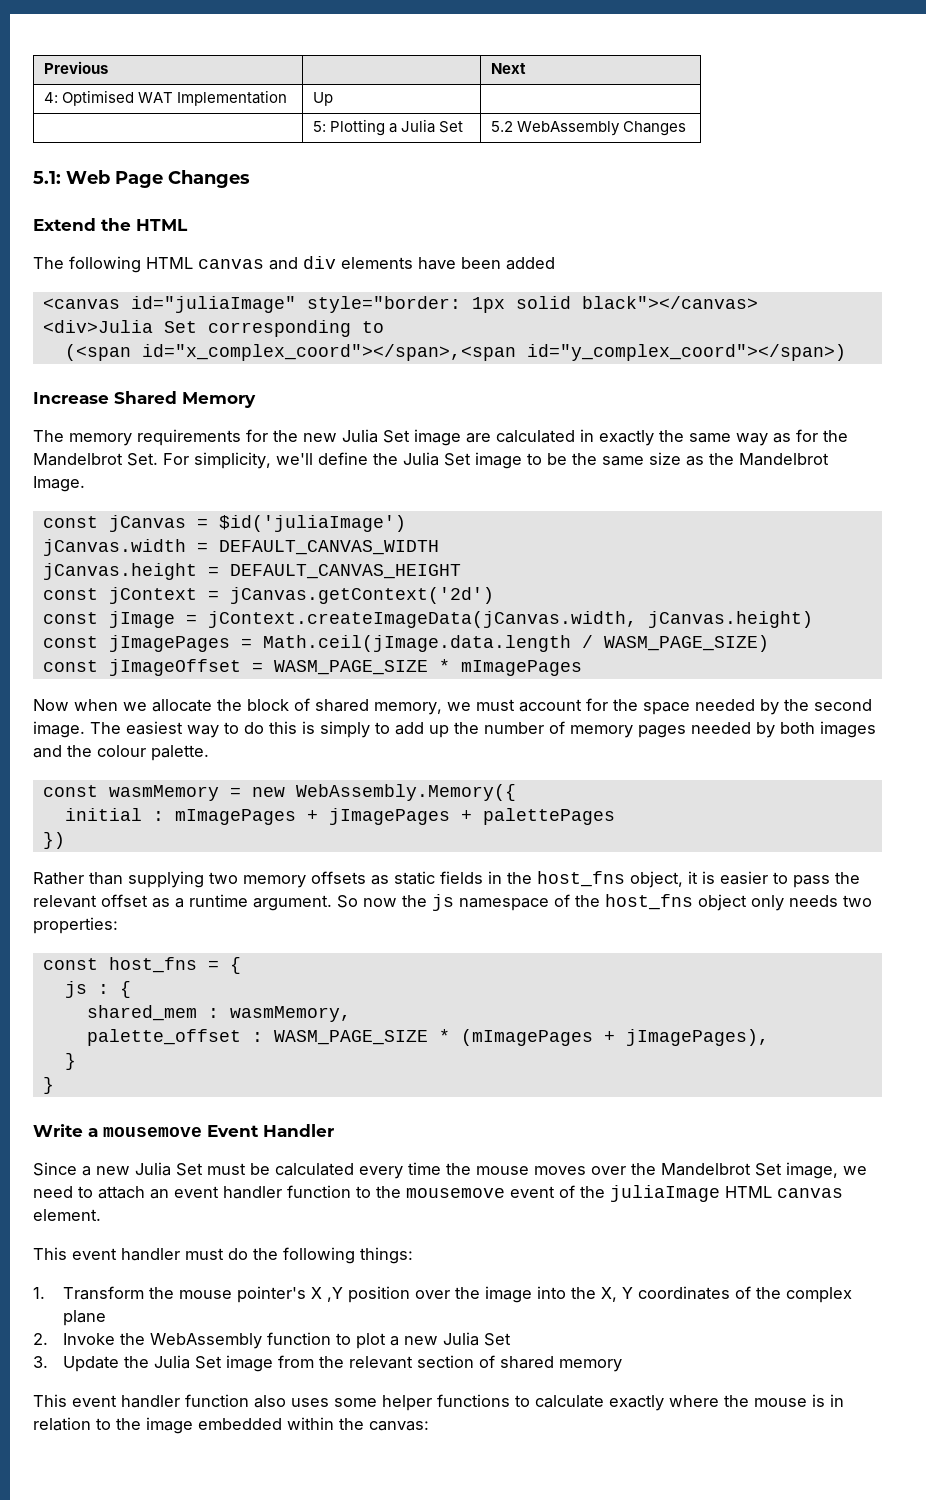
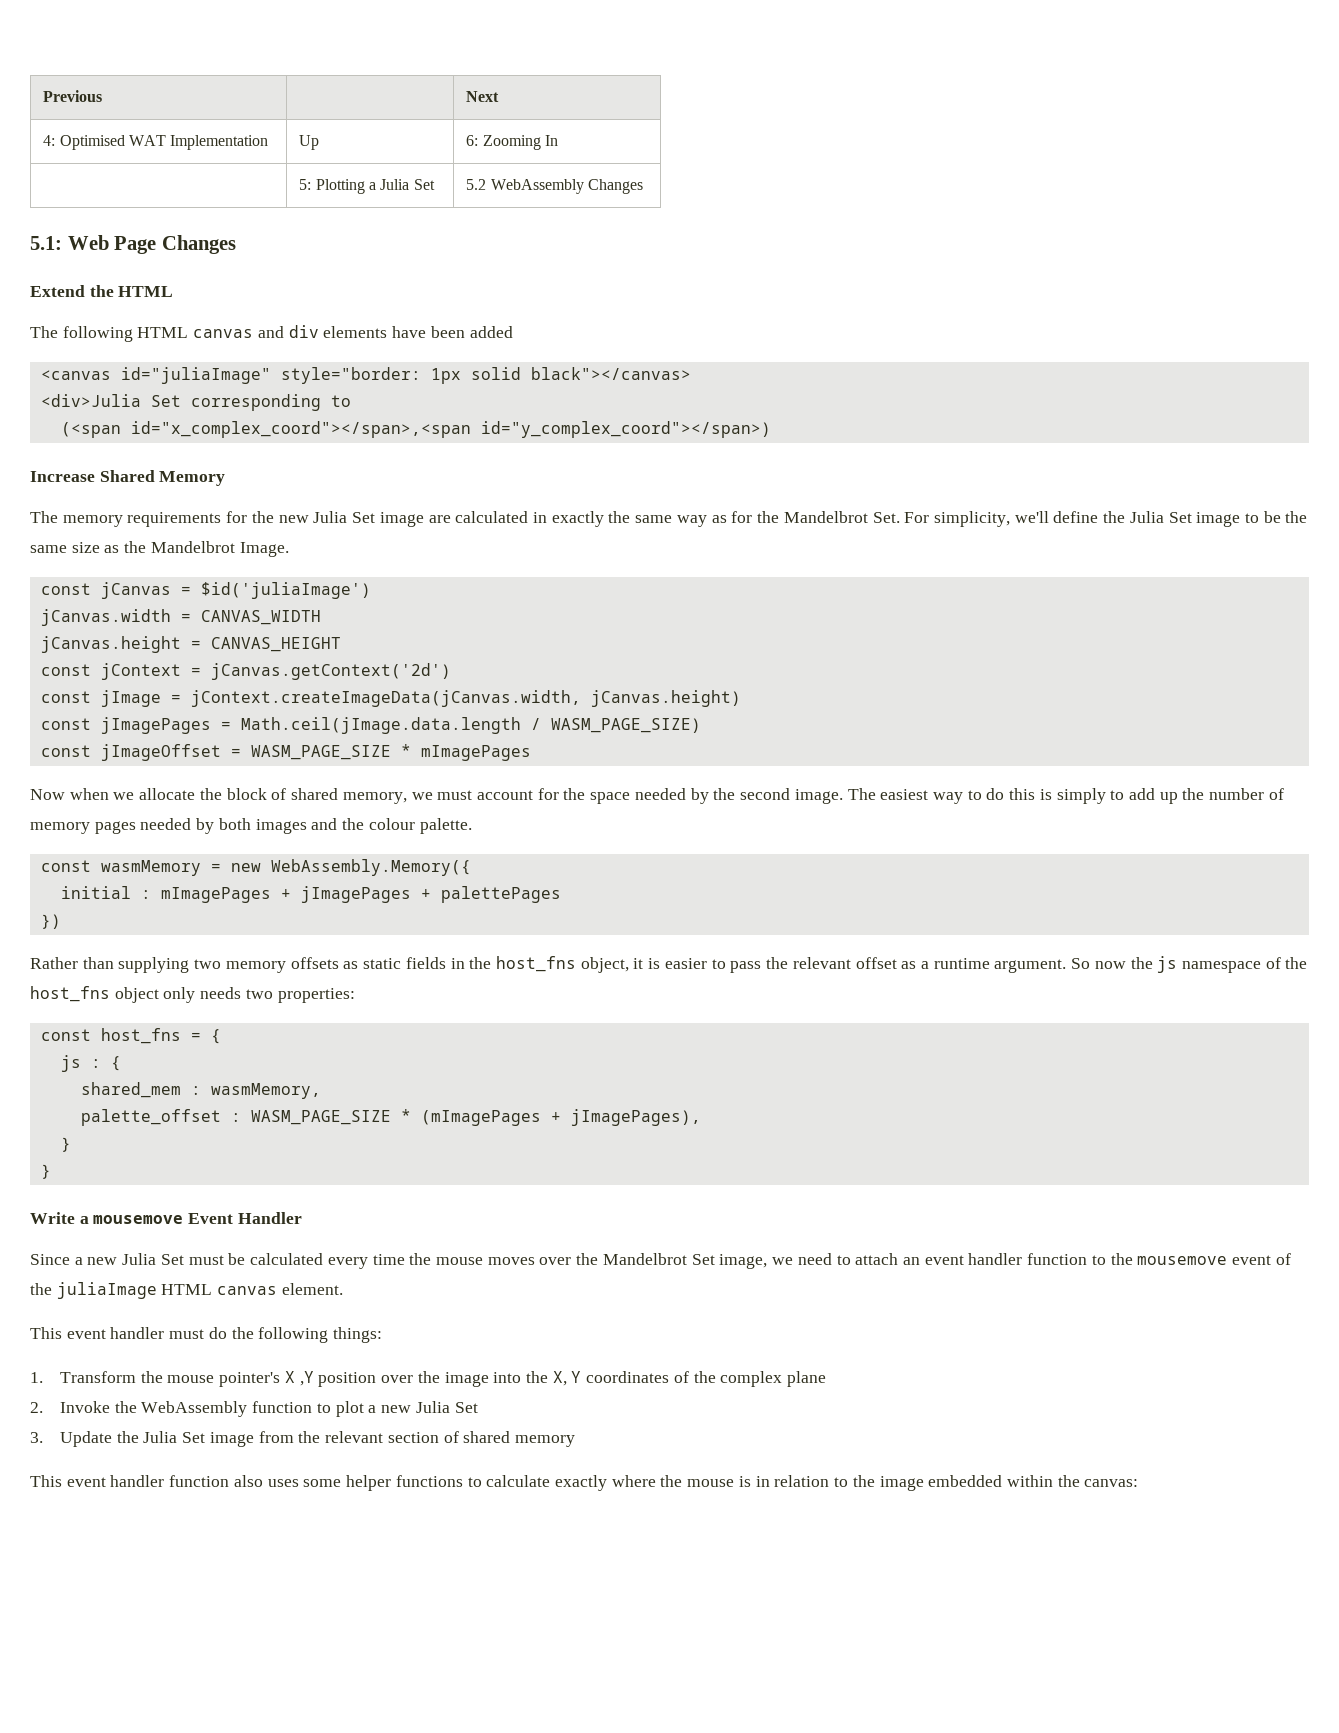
(333, 99) none -> [466,135,559,150] 6: Zooming In
[218,540,439,555] DEFAULT_CANVAS_WIDTH -> [200,610,321,625] CANVAS_WIDTH
[229,564,461,579] DEFAULT_CANVAS_HEIGHT -> [210,637,341,652] CANVAS_HEIGHT

